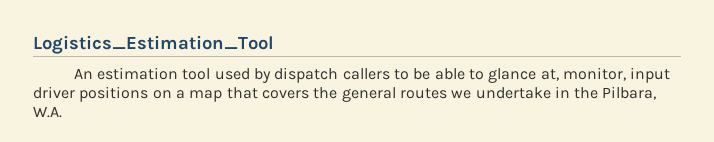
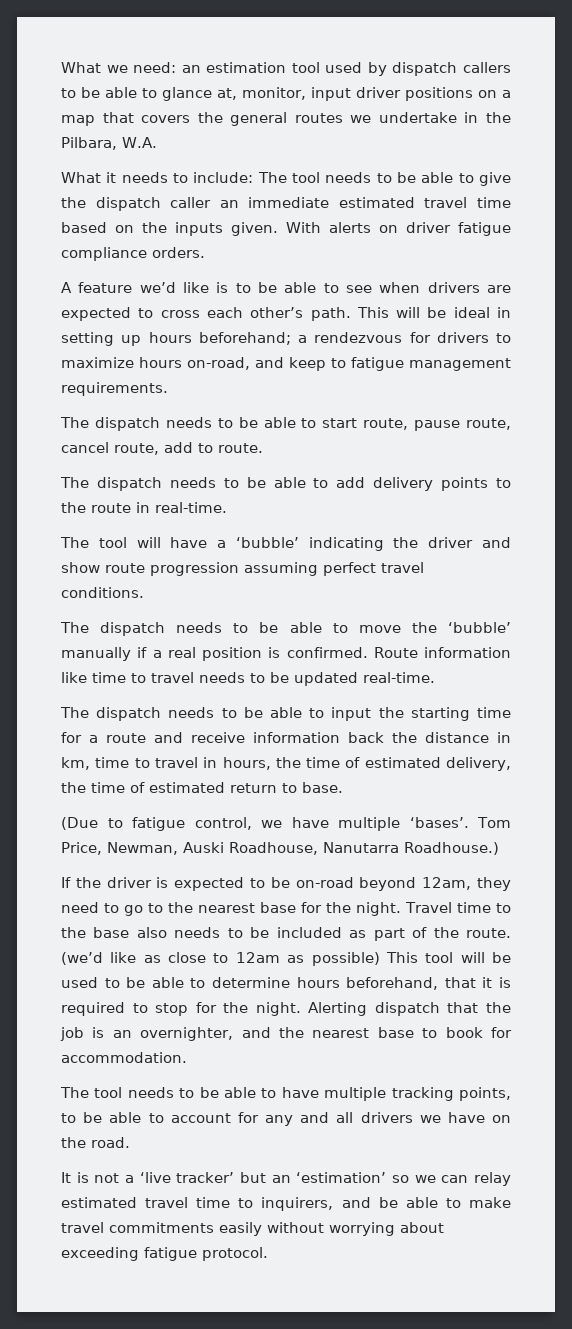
[33,35,274,54] [73,68,93,79] Logistics_Estimation_Tool // An -> [61,62,201,73] What we need: an
(62, 112) none -> [61,172,511,186] [61,197,511,211] [61,222,511,236] [61,247,205,261] [61,282,511,293] [61,307,512,321] [61,332,511,346] [61,357,511,371] [61,382,168,396] [60,417,511,431] [61,442,263,455] [60,477,511,491] [61,502,227,513] [60,537,511,551] [61,562,424,576] [61,587,144,598] [60,622,511,636] [61,647,511,661] [61,672,435,686] [60,707,511,721] [61,732,511,743] [61,757,512,771] [61,782,343,793] [61,817,512,831] [61,842,499,855] [61,877,512,891] [61,902,511,916] [61,927,511,941] [61,952,512,966] [61,977,512,990] [61,1002,511,1016] [60,1027,512,1041] [61,1052,187,1063] [60,1087,511,1101] [61,1112,512,1126] [61,1137,130,1148] [61,1172,512,1186] [61,1197,511,1211] [61,1222,444,1236] [61,1247,268,1261] // What it needs to include: The tool needs to be able to give the dispatch caller an immediate estimated travel time based on the inputs given. With alerts on driver fatigue compliance orders. // A feature we’d like is to be able to see when drivers are expected to cross each other’s path. This will be ideal in setting up hours beforehand; a rendezvous for drivers to maximize hours on-road, and keep to fatigue management requirements. // The dispatch needs to be able to start route, pause route, cancel route, add to route. // The dispatch needs to be able to add delivery points to the route in real-time. // The tool will have a ‘bubble’ indicating the driver and show route progression assuming perfect travel conditions. // The dispatch needs to be able to move the ‘bubble’ manually if a real position is confirmed. Route information like time to travel needs to be updated real-time. // The dispatch needs to be able to input the starting time for a route and receive information back the distance in km, time to travel in hours, the time of estimated delivery, the time of estimated return to base. // (Due to fatigue control, we have multiple ‘bases’. Tom Price, Newman, Auski Roadhouse, Nanutarra Roadhouse.) // If the driver is expected to be on-road beyond 12am, they need to go to the nearest base for the night. Travel time to the base also needs to be included as part of the route. (we’d like as close to 12am as possible) This tool will be used to be able to determine hours beforehand, that it is required to stop for the night. Alerting dispatch that the job is an overnighter, and the nearest base to book for accommodation. // The tool needs to be able to have multiple tracking points, to be able to account for any and all drivers we have on the road. // It is not a ‘live tracker’ but an ‘estimation’ so we can relay estimated travel time to inquirers, and be able to make travel commitments easily without worrying about exceeding fatigue protocol.

